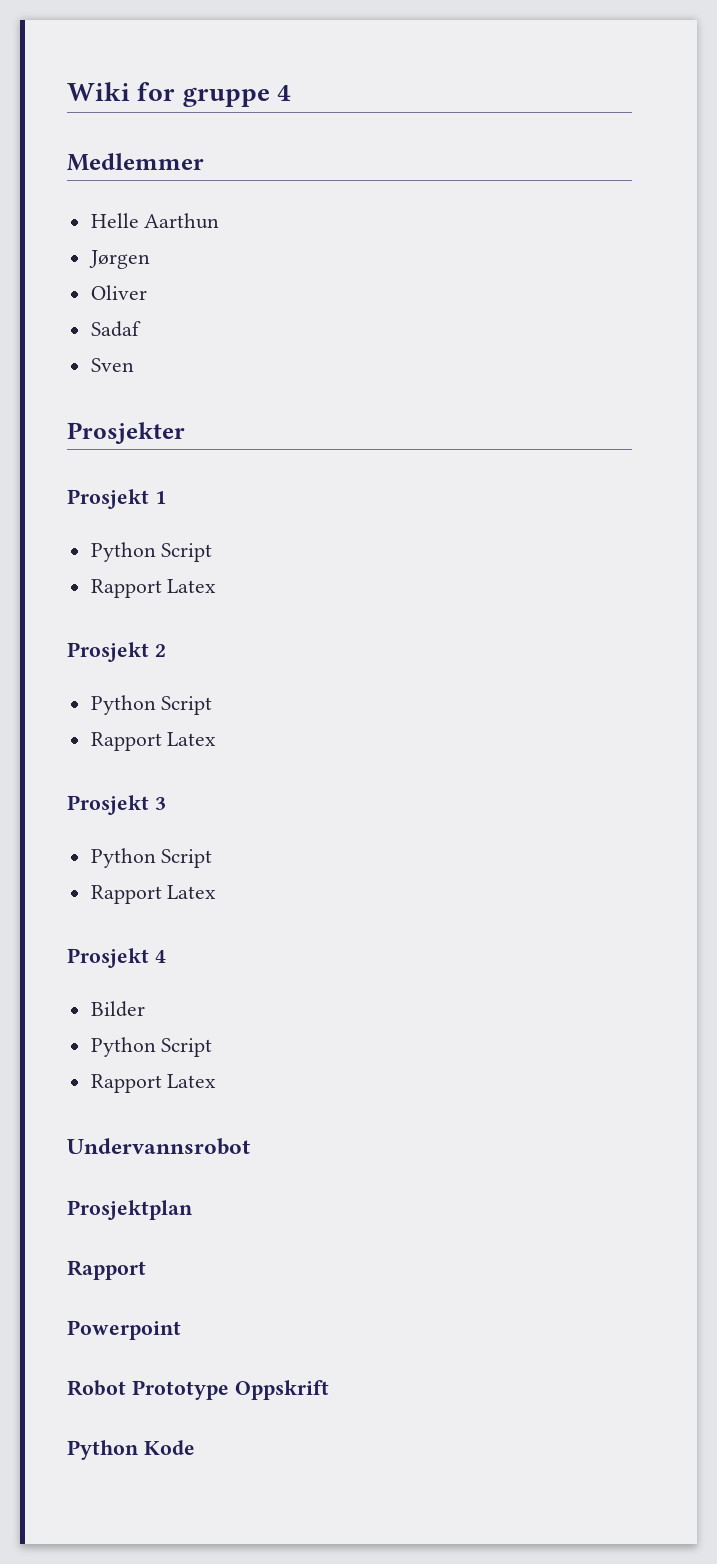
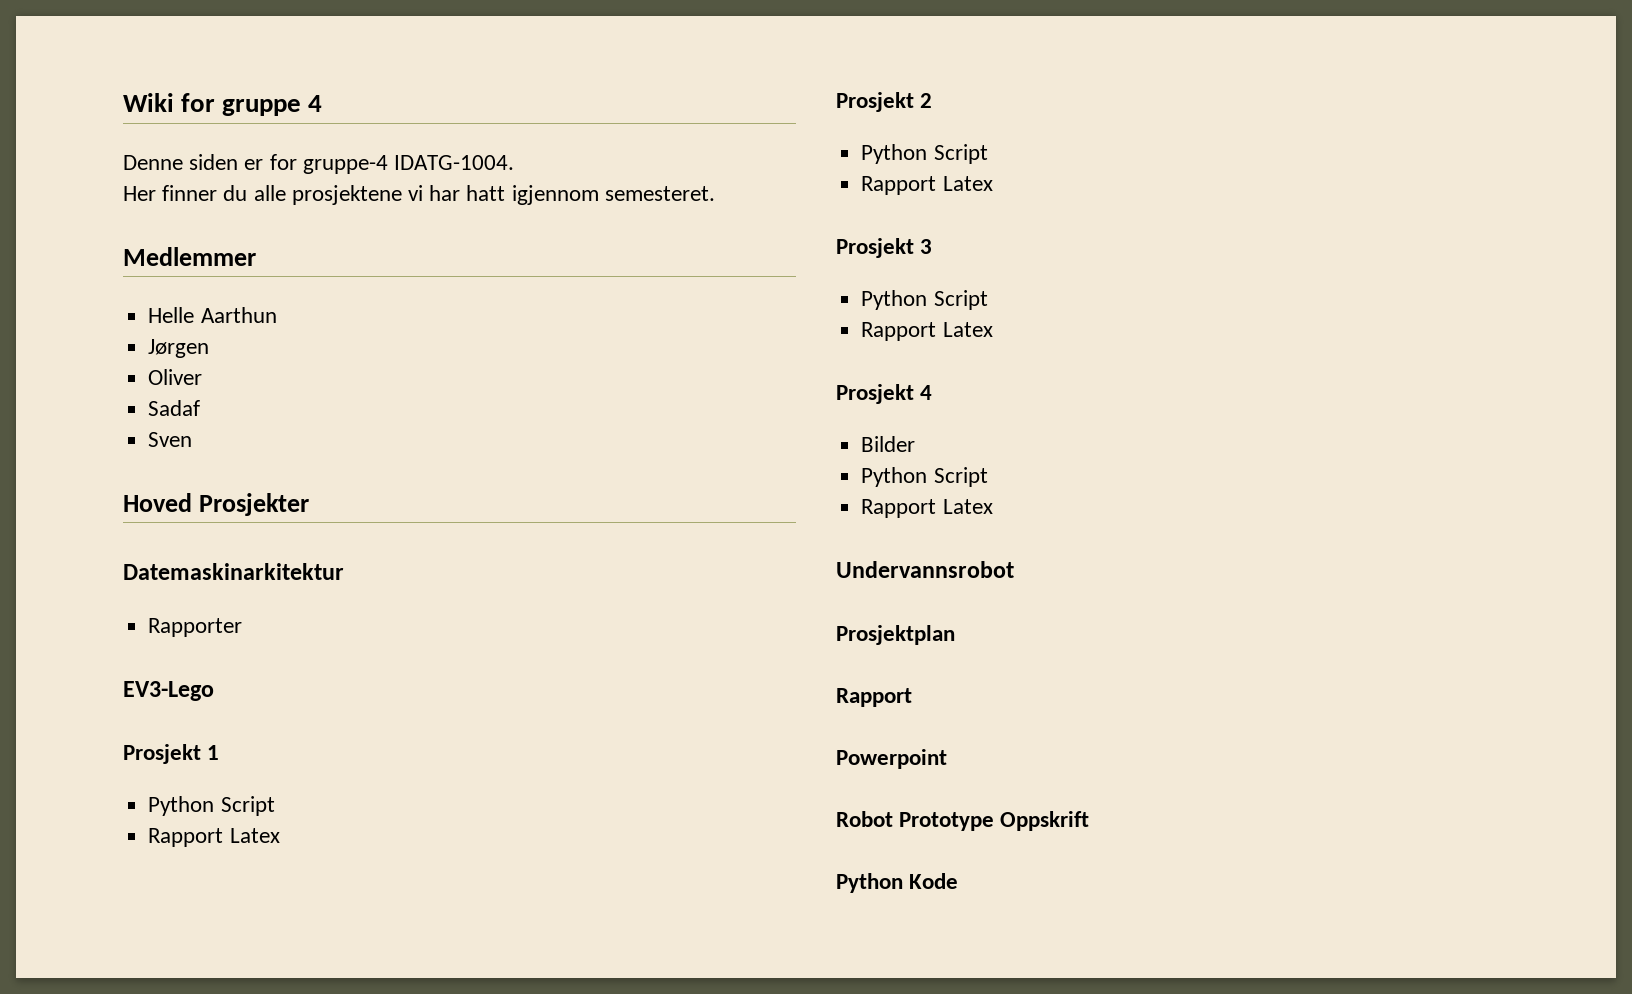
(291, 93) none -> [123,154,515,174] [123,185,715,205] // Denne siden er for gruppe-4 IDATG-1004. // Her finner du alle prosjektene vi har hatt igjennom semesteret.
(134, 365) none -> [123,493,192,512] Hoved
(185, 433) none -> [123,563,344,580] [148,618,243,637] [123,681,214,701] // Datemaskinarkitektur // Rapporter // EV3-Lego

